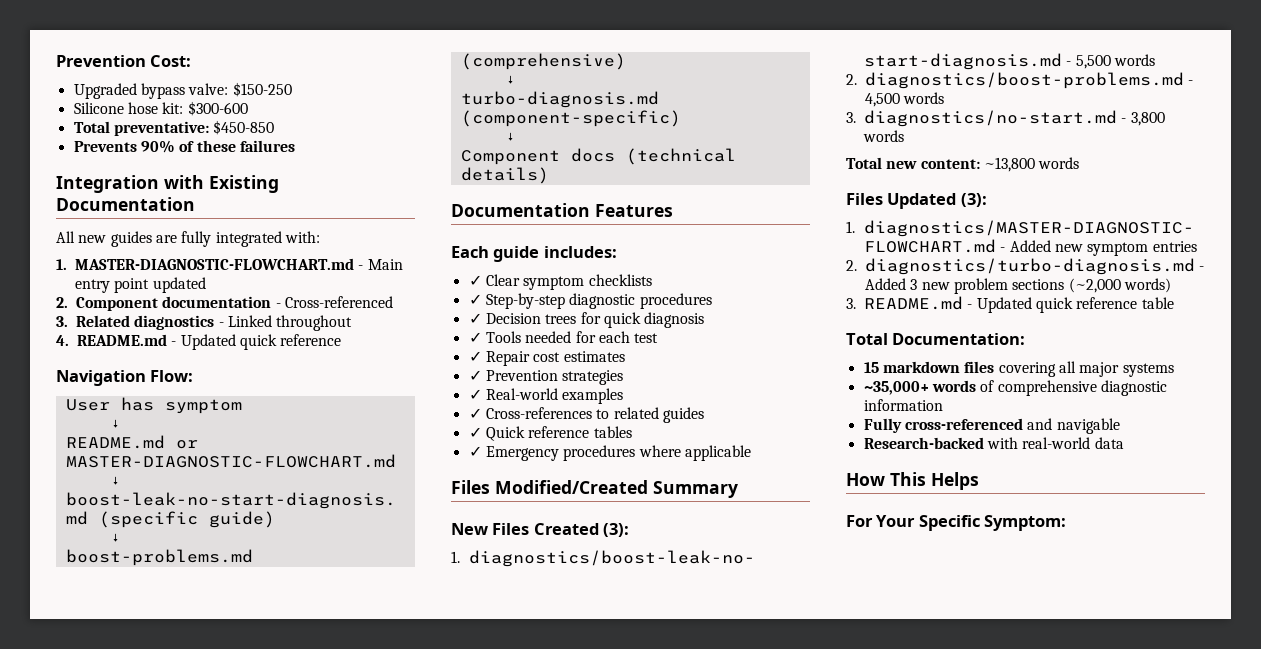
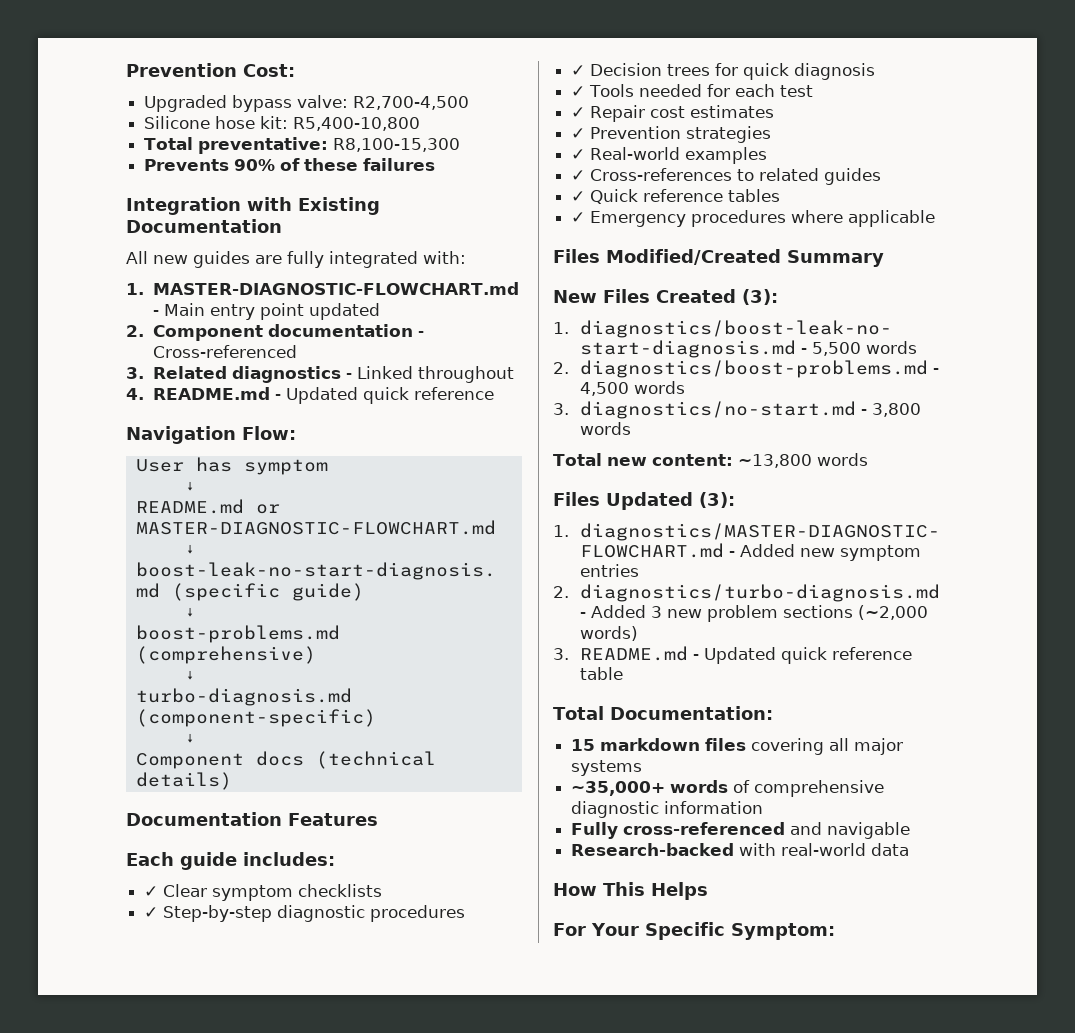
[232,82,292,97] $150-250 -> [353,96,470,110] R2,700-4,500
[187,101,248,116] $300-600 -> [293,117,421,131] R5,400-10,800
[213,120,275,135] $450-850 -> [333,138,461,152] R8,100-15,300

